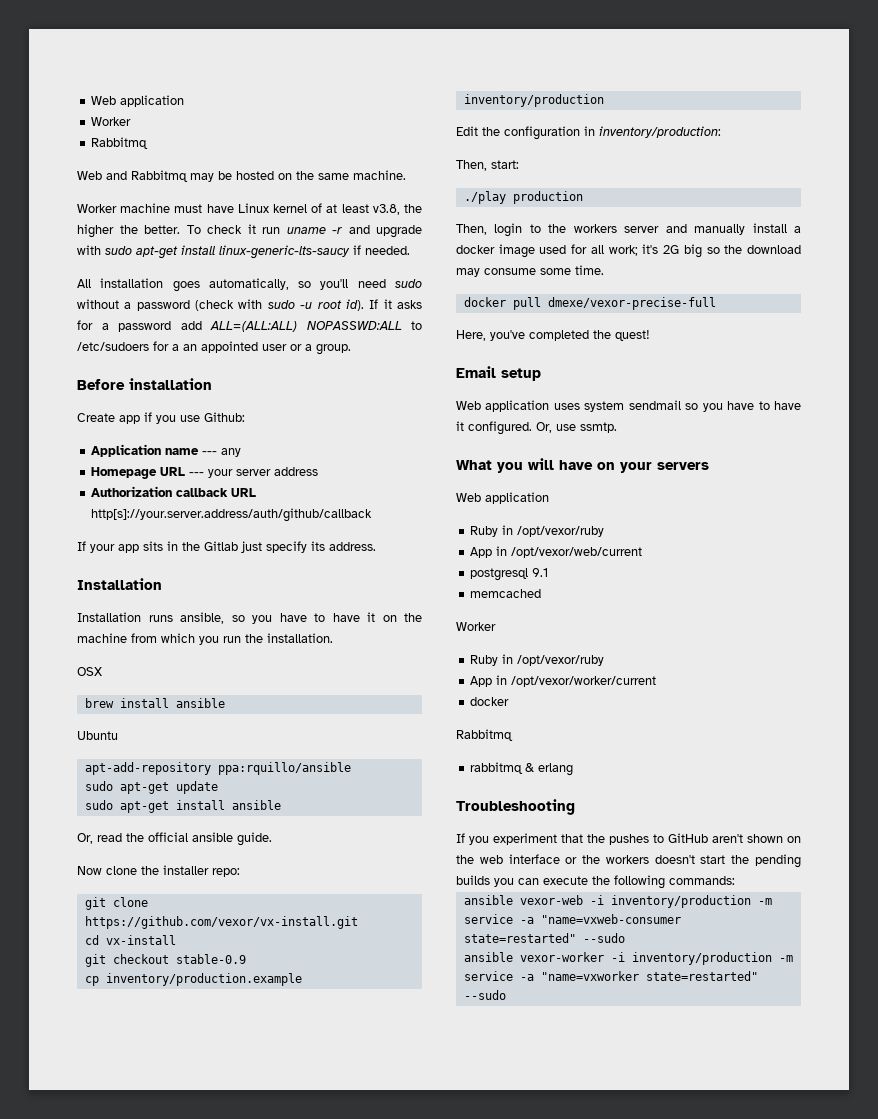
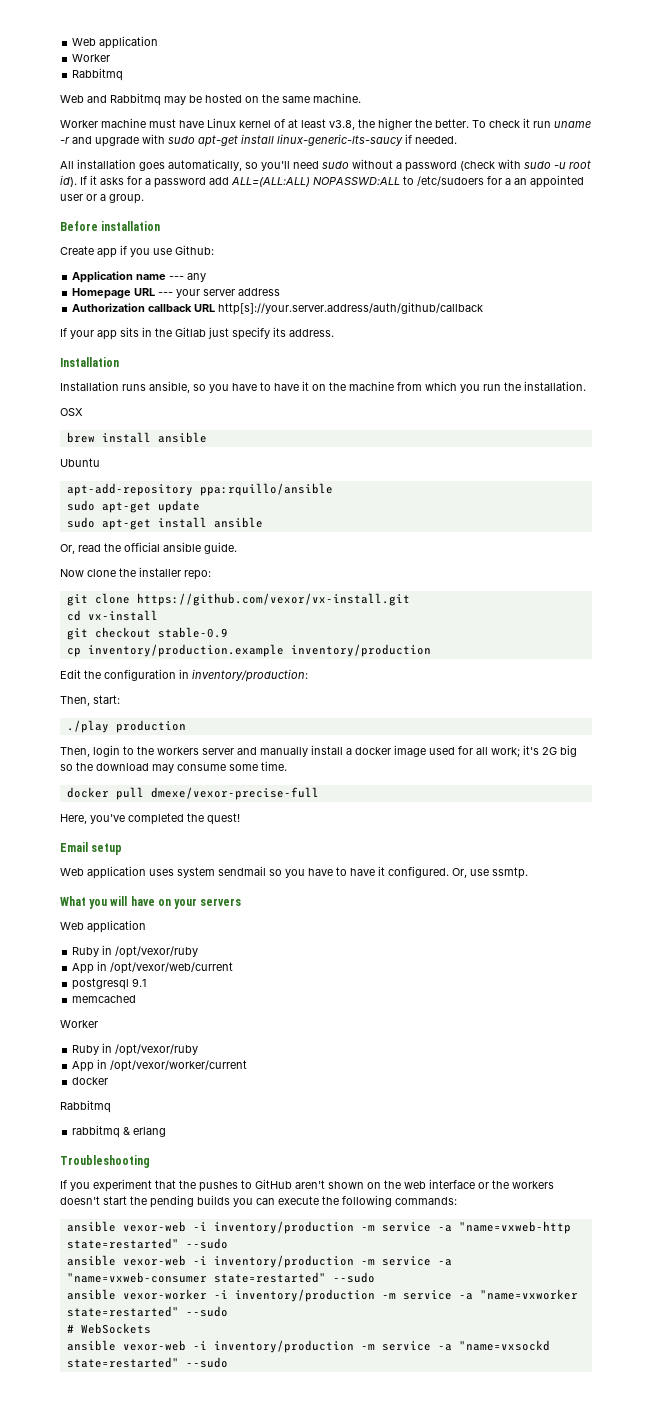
(735, 880) none -> [66,1221,571,1234] [66,1238,228,1249] // ansible vexor-web -i inventory/production -m service -a "name=vxweb-http state=restarted" --sudo
(506, 995) none -> [66,1323,151,1334] [66,1340,550,1353] [66,1357,228,1368] // # WebSockets // ansible vexor-web -i inventory/production -m service -a "name=vxsockd state=restarted" --sudo

